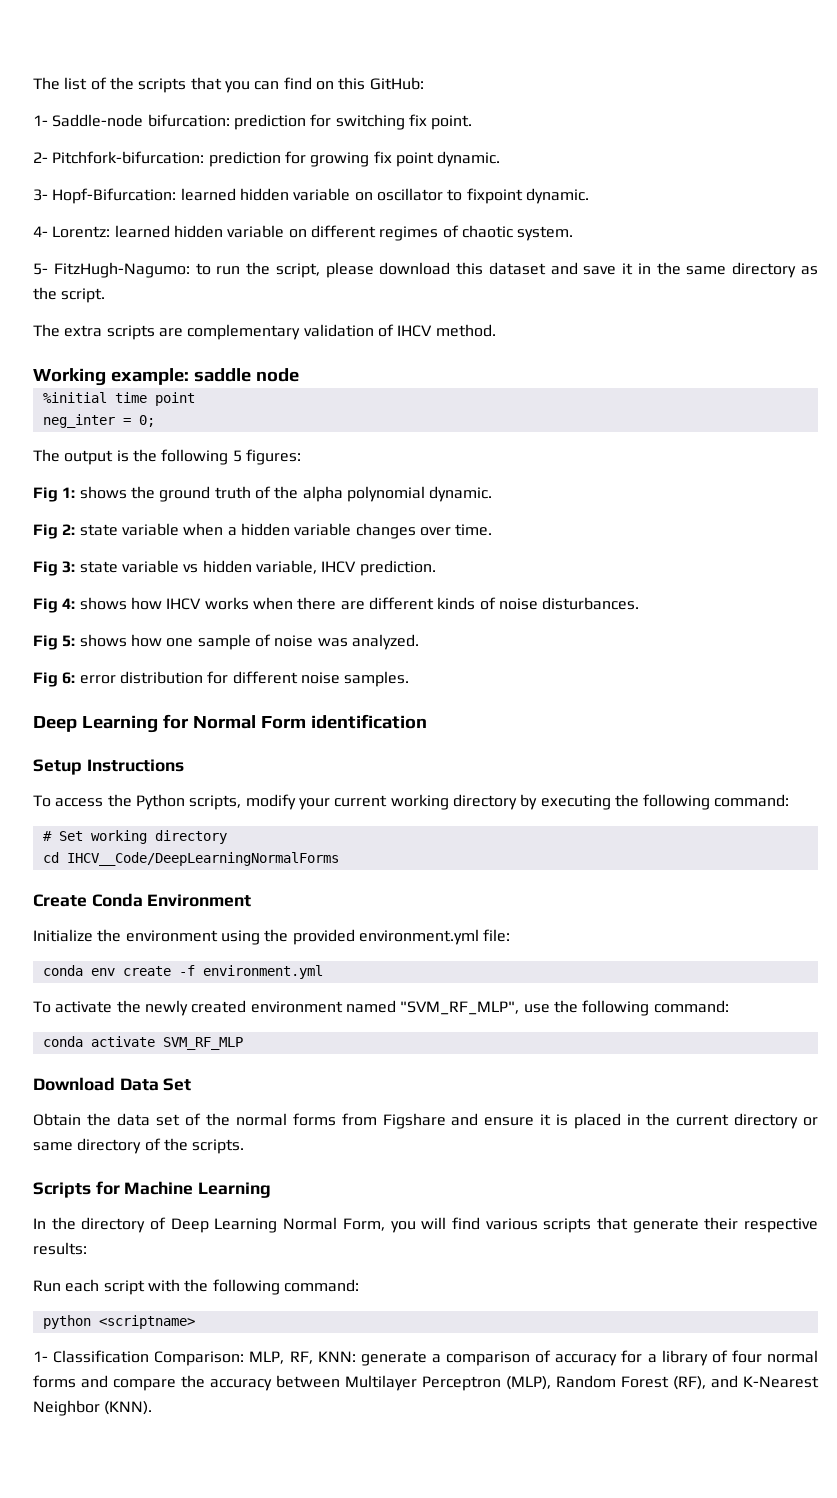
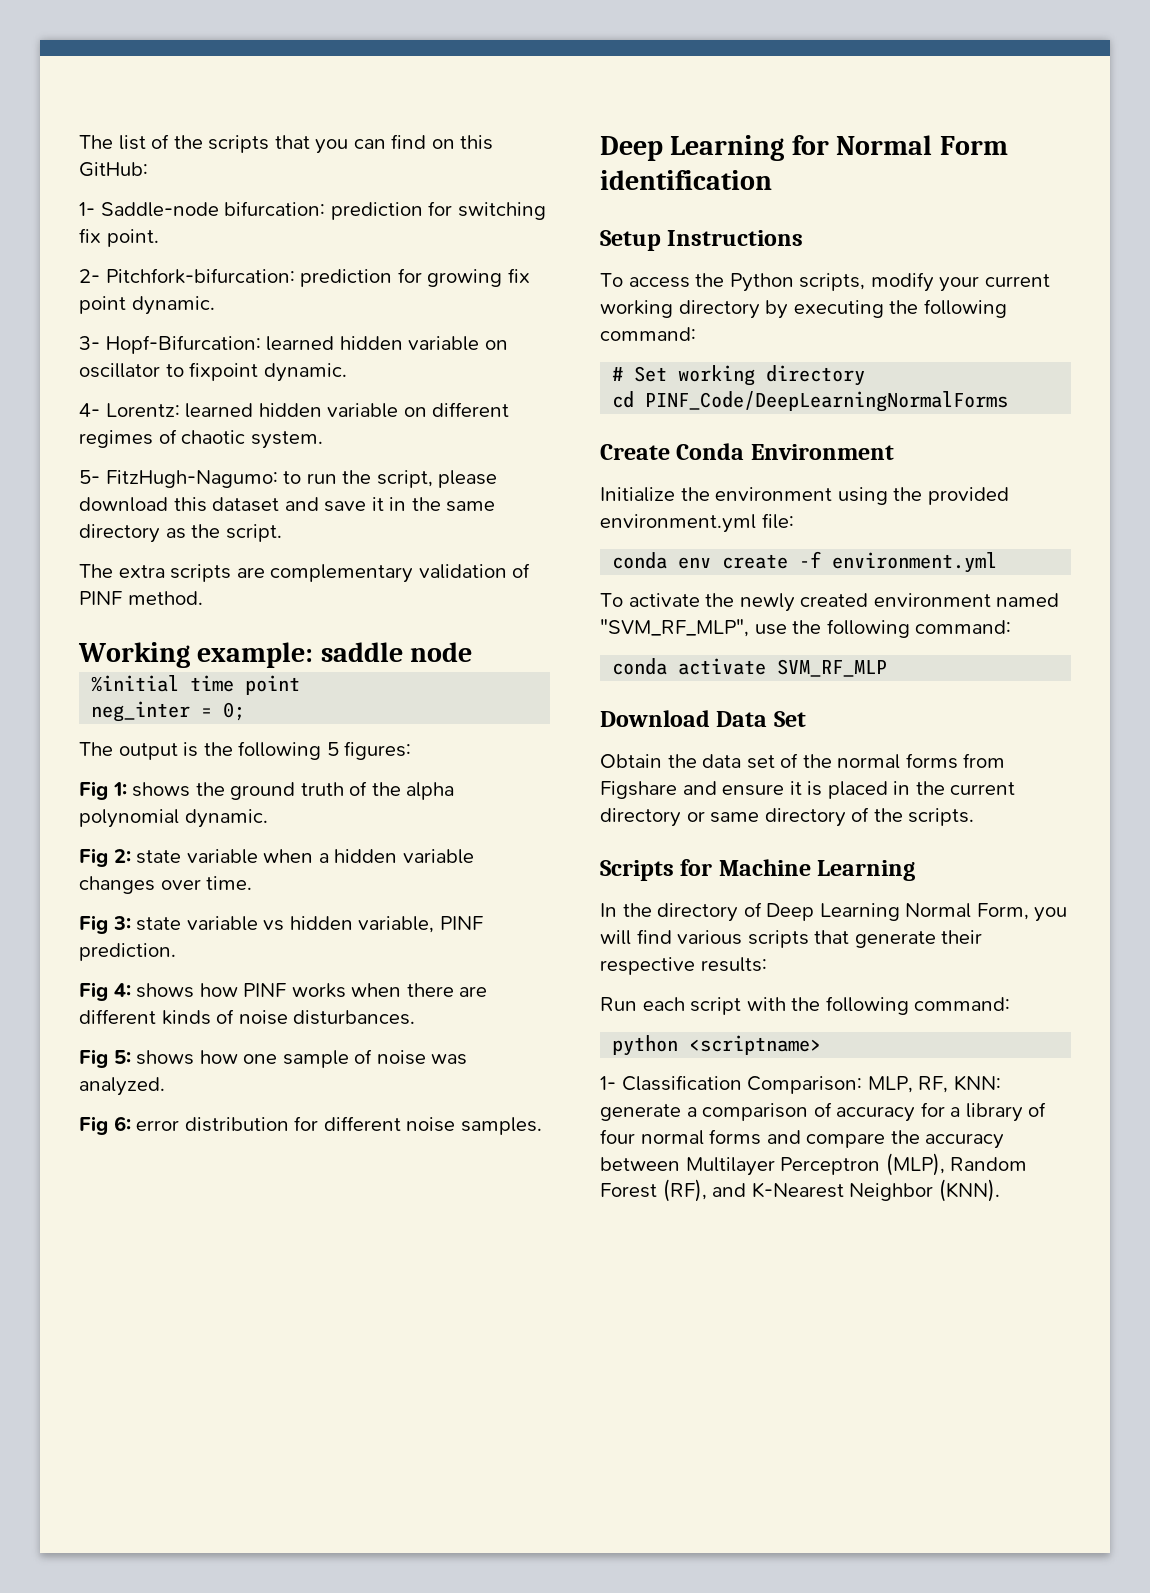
[397,325,433,337] IHCV -> [79,591,122,605] PINF
[321,561,357,573] IHCV -> [439,916,483,930] PINF
[166,598,202,610] IHCV -> [243,983,287,997] PINF
[66,852,339,866] IHCV__Code/DeepLearningNormalForms -> [645,391,1009,412] PINF_Code/DeepLearningNormalForms

